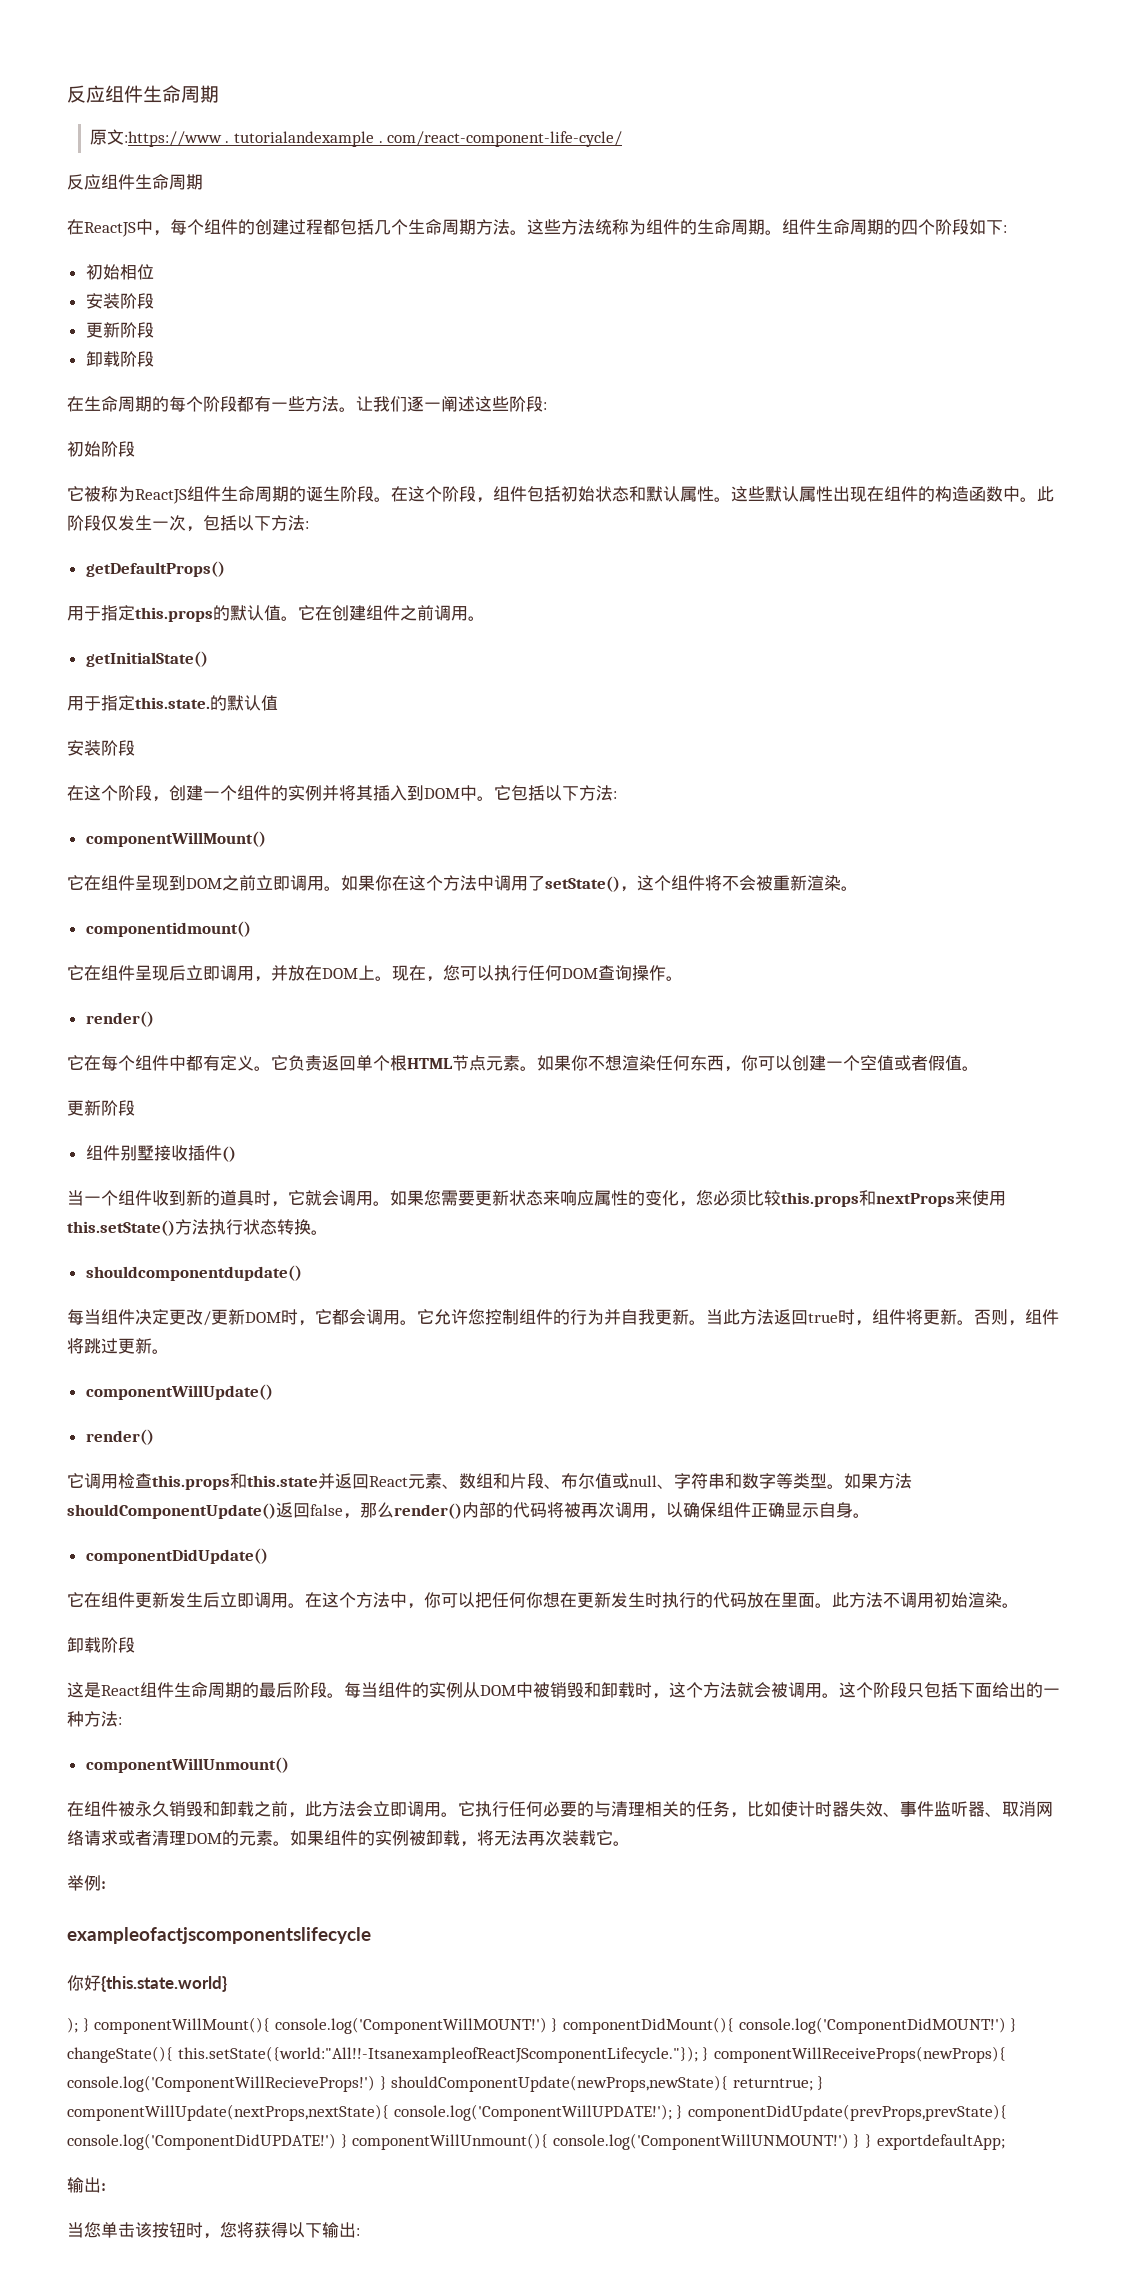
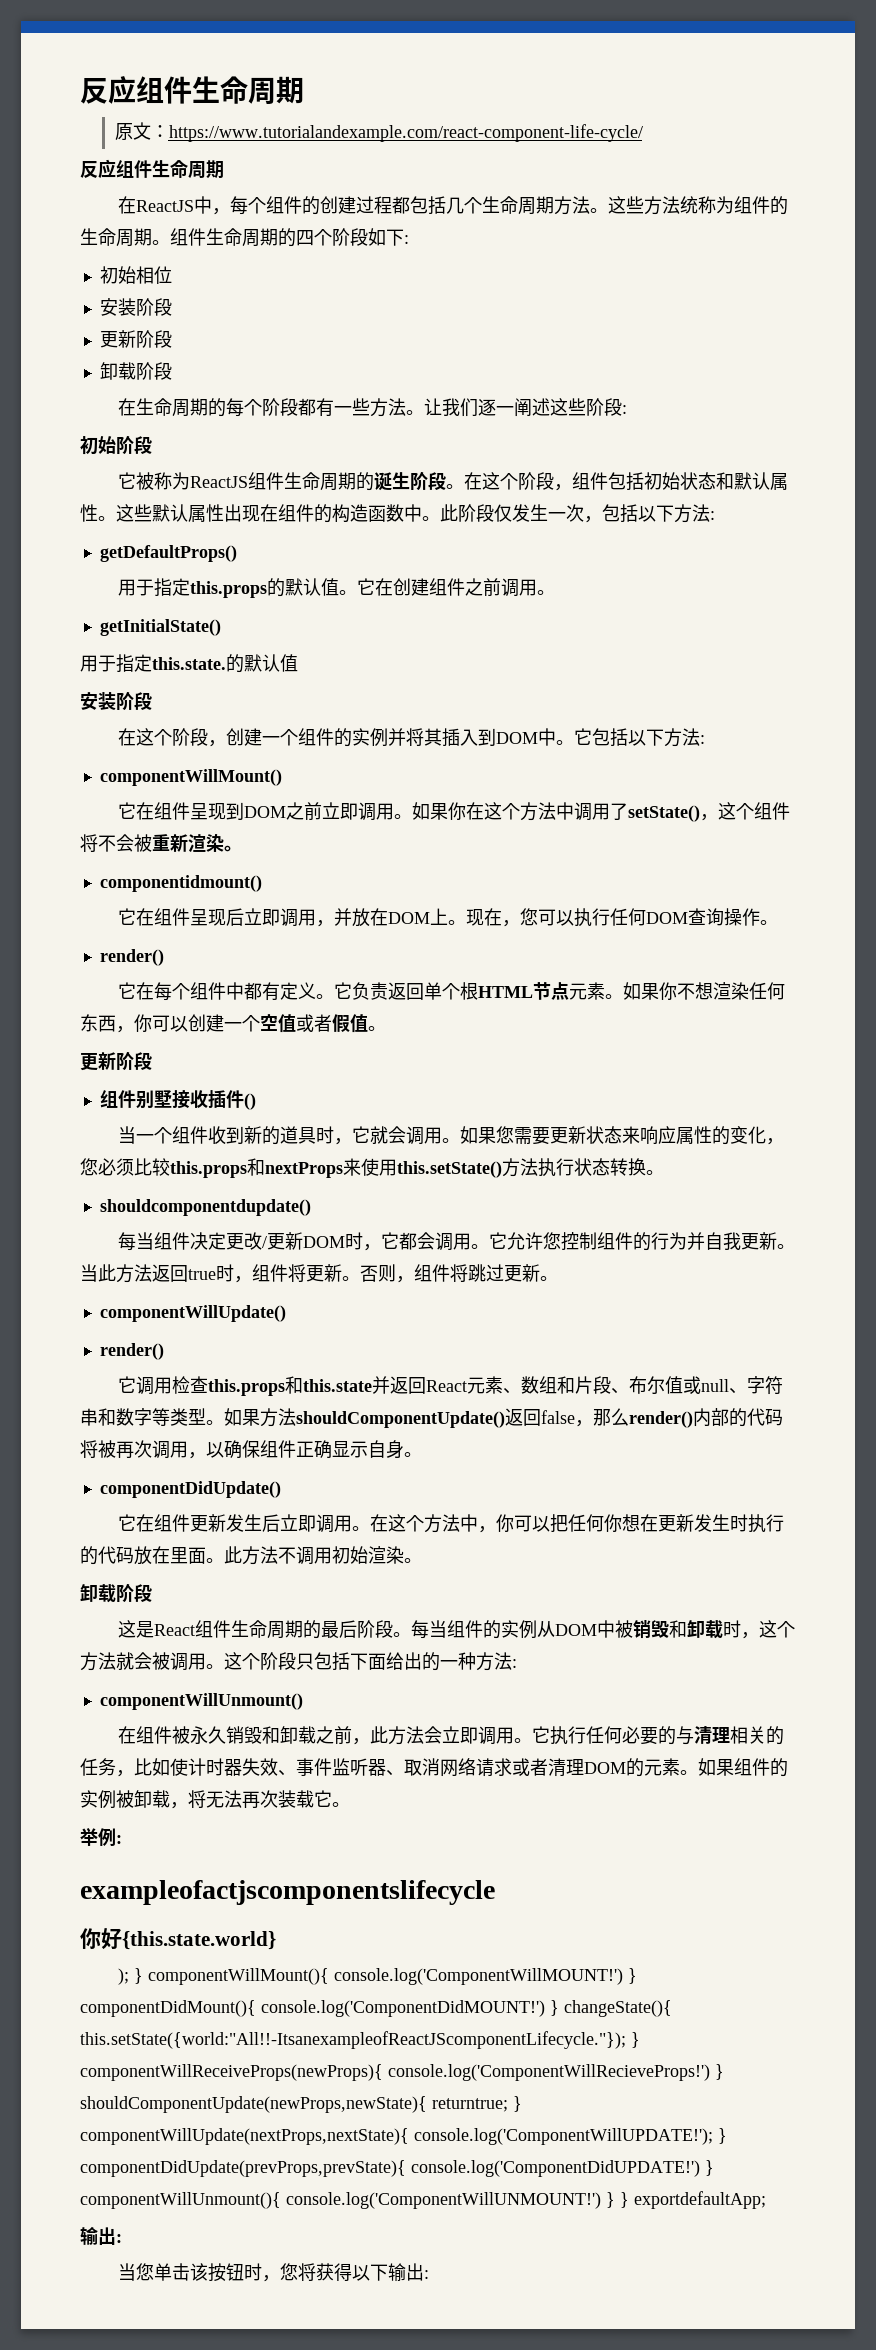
[123,131,623,147] :https://www . tutorialandexample . com/react-component-life-cycle/ -> [150,124,643,142] ：https://www.tutorialandexample.com/react-component-life-cycle/

